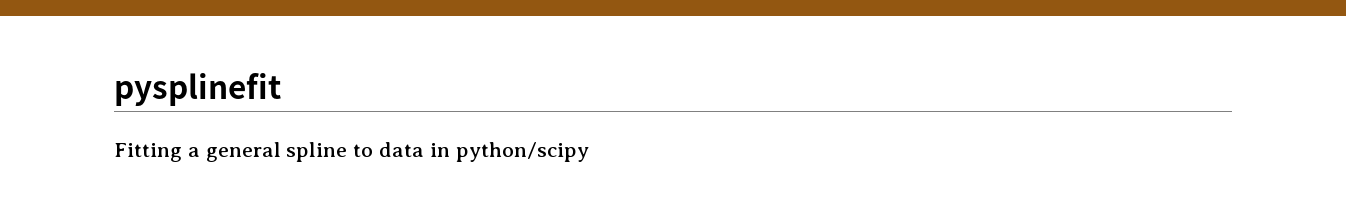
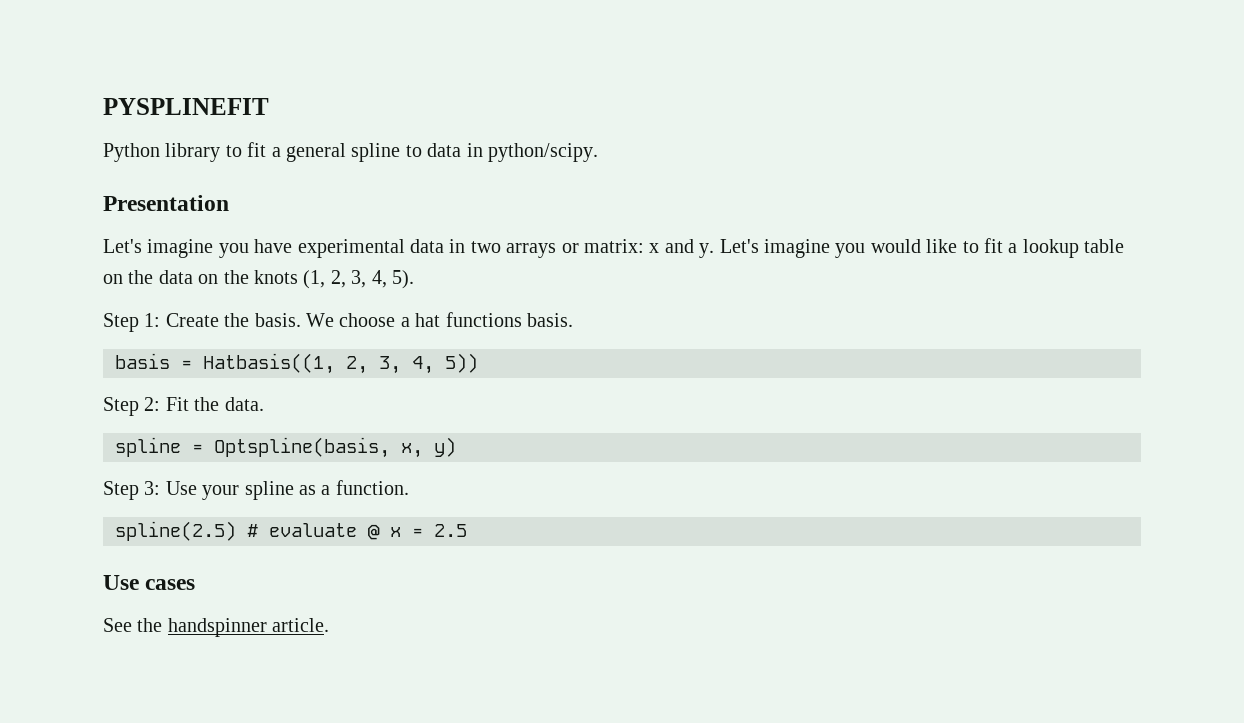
[114,73,281,106] [114,143,182,162] pysplinefit // Fitting -> [103,98,269,115] [103,142,267,162] PYSPLINEFIT // Python library to fit
[455,142,589,162] python/scipy -> [487,143,598,162] [103,195,229,211] [103,238,1125,258] [103,270,414,289] [103,312,573,332] [115,353,478,374] [103,397,264,416] [115,437,456,458] [103,480,409,500] [115,521,467,541] [103,575,196,590] [103,618,330,637] python/scipy. // Presentation // Let's imagine you have experimental data in two arrays or matrix: x and y. Let's imagine you would like to fit a lookup table on the data on the knots (1, 2, 3, 4, 5). // Step 1: Create the basis. We choose a hat functions basis. // basis = Hatbasis((1, 2, 3, 4, 5)) // Step 2: Fit the data. // spline = Optspline(basis, x, y) // Step 3: Use your spline as a function. // spline(2.5) # evaluate @ x = 2.5 // Use cases // See the handspinner article.

